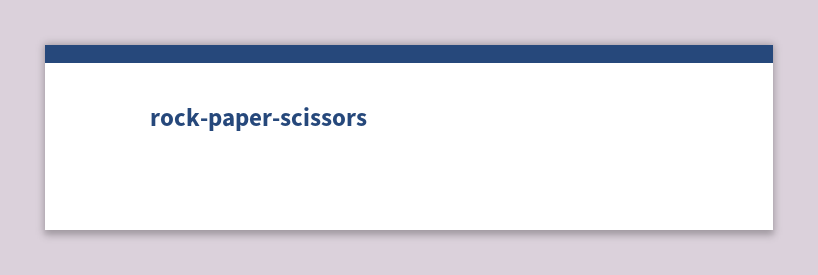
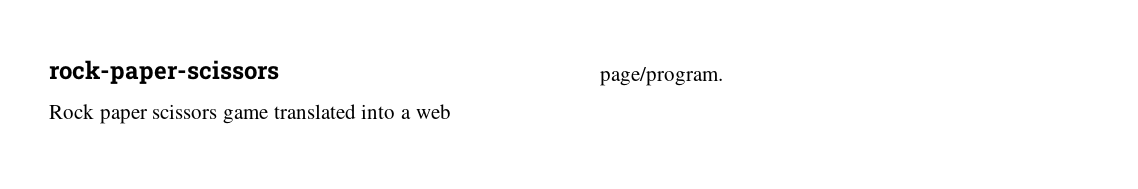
(367, 119) none -> [49,104,451,124] [600,67,723,86] // Rock paper scissors game translated into a web page/program.

